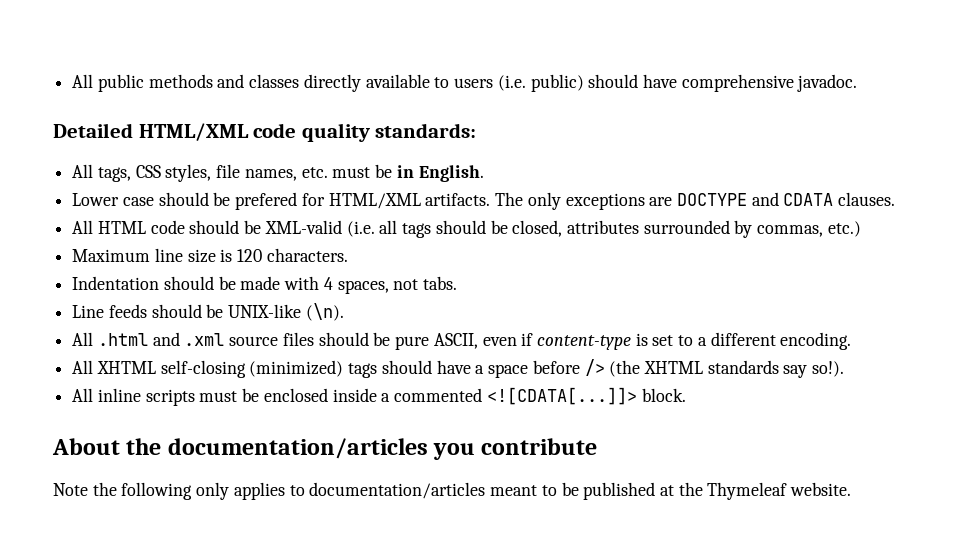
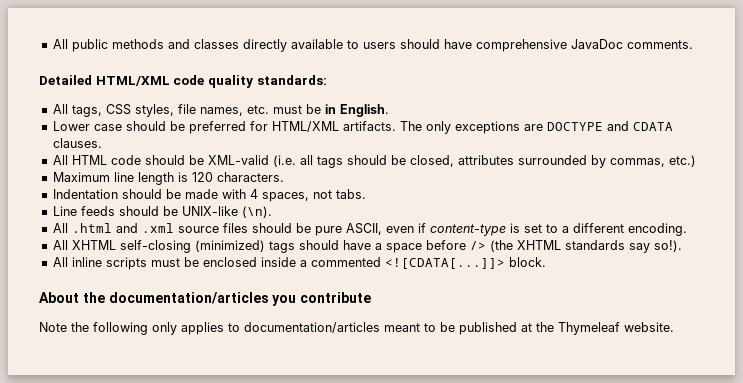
[497,74,584,92] (i.e. public) -> (396, 45) none
[797,74,858,92] javadoc. -> [570,39,693,49] JavaDoc comments.
[235,192,298,210] prefered -> [188,121,246,134] preferred
[187,249,216,263] size -> [137,172,174,185] length

